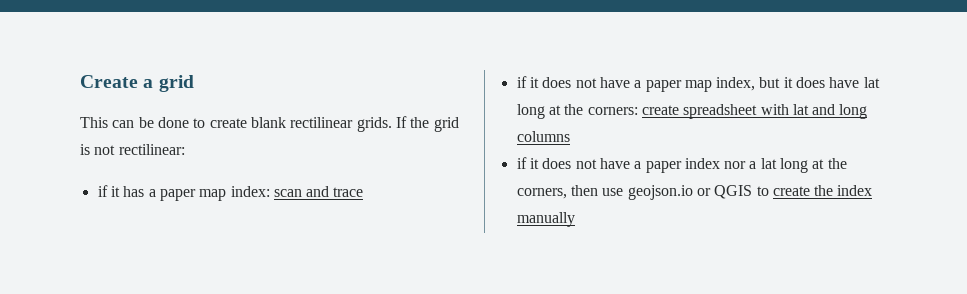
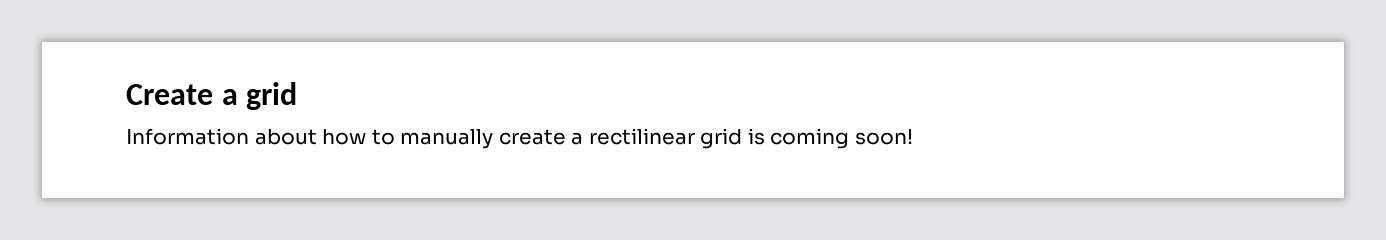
[80,116,459,132] [80,144,185,155] [97,185,364,201] [516,76,880,92] [516,104,868,119] [516,131,570,142] [516,157,847,173] [516,185,873,200] [516,212,575,227] This can be done to create blank rectilinear grids. If the grid is not rectilinear: // if it has a paper map index: scan and trace // if it does not have a paper map index, but it does have lat long at the corners: create spreadsheet with lat and long columns // if it does not have a paper index nor a lat long at the corners, then use geojson.io or QGIS to create the index manually -> [126,128,913,149] Information about how to manually create a rectilinear grid is coming soon!

